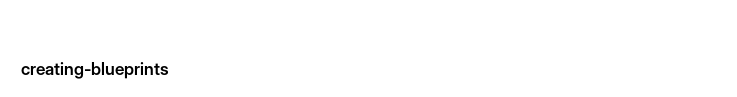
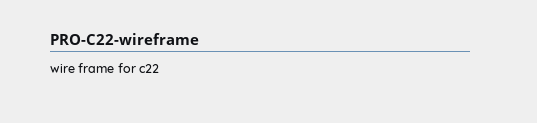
[21,62,169,79] creating-blueprints -> [50,33,199,45] [50,63,160,73] PRO-C22-wireframe // wire frame for c22

